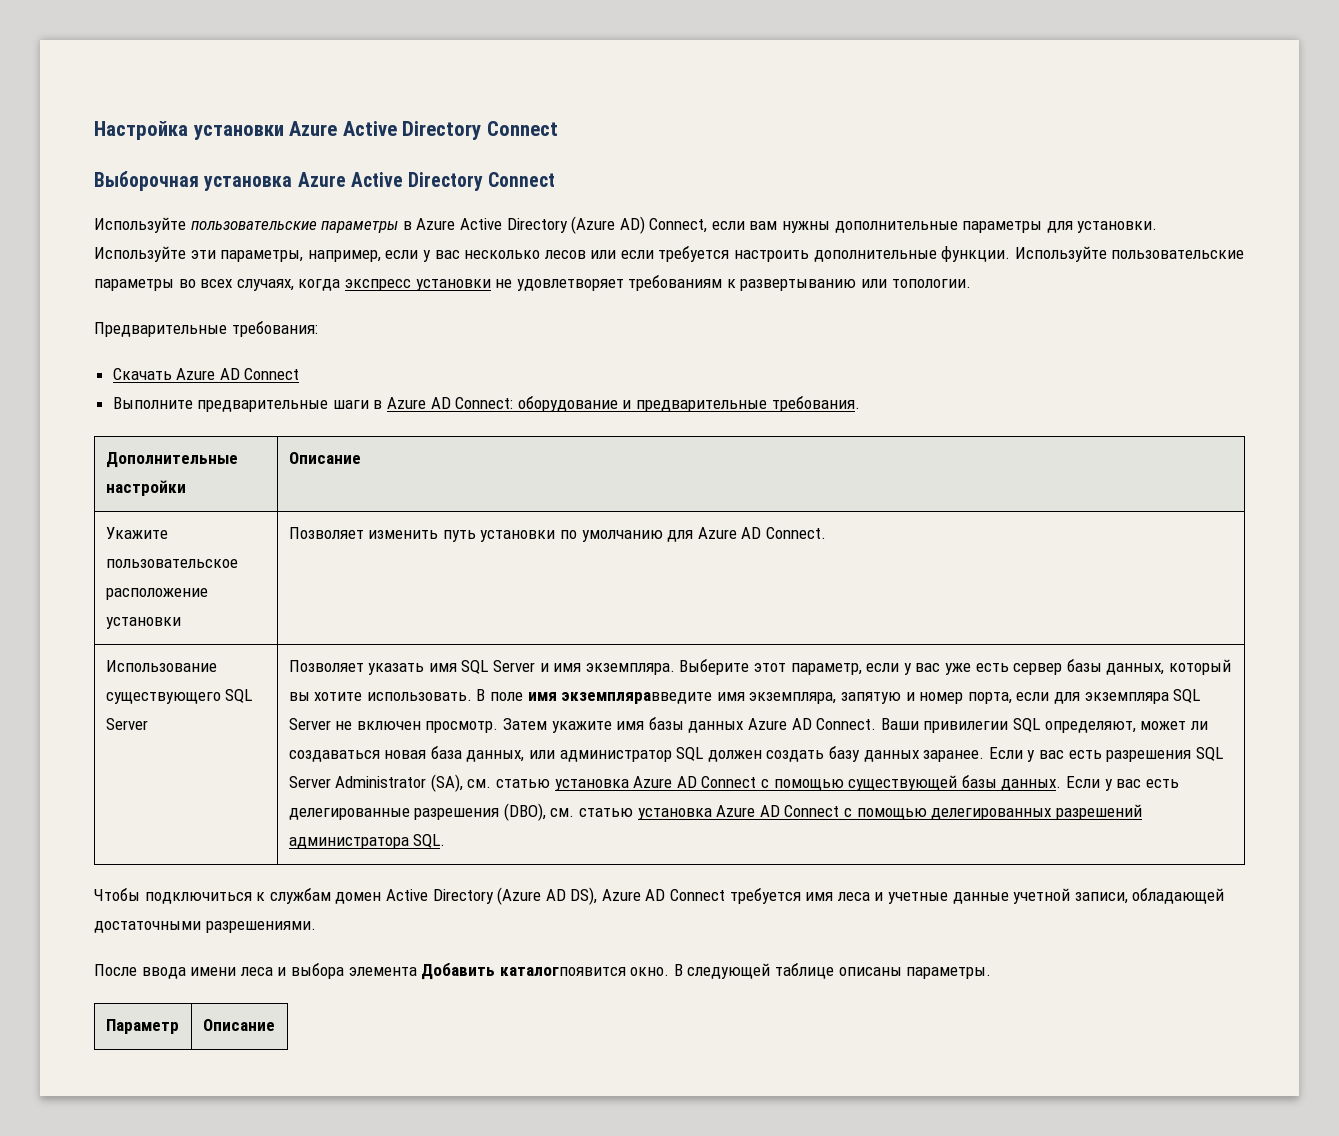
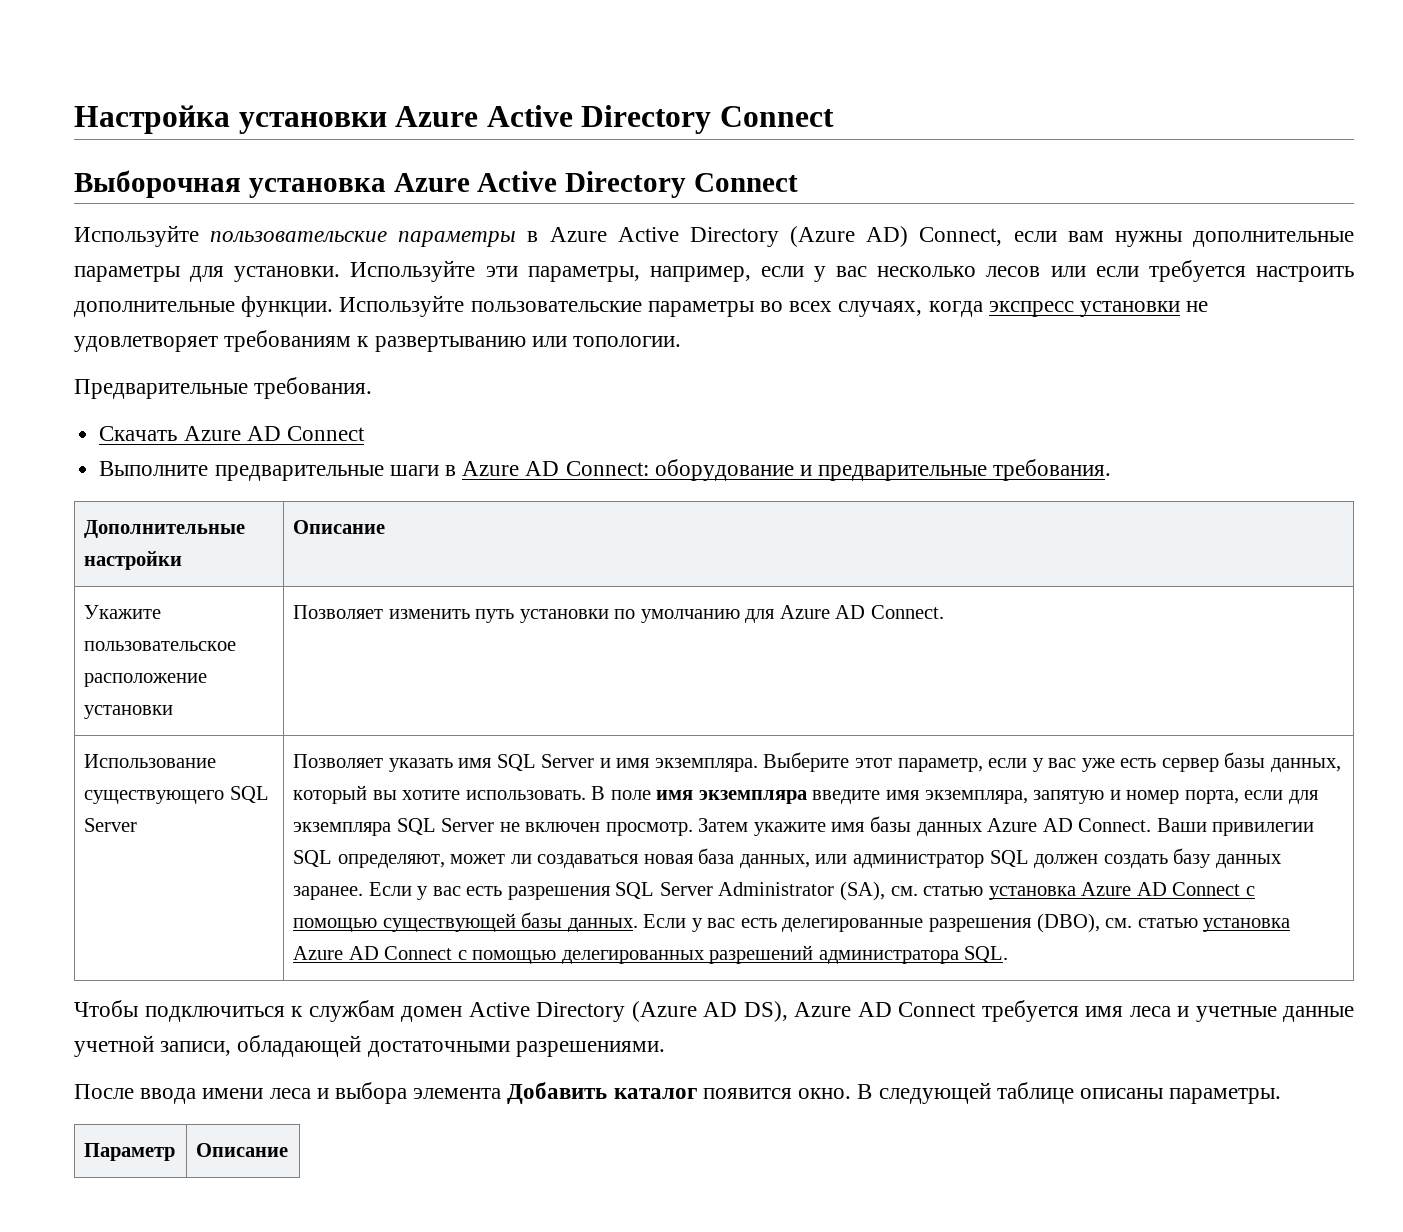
[231,321,318,337] требования: -> [254,377,373,399] требования.
[561,692,713,704] экземпляравведите -> [698,790,881,804] экземпляра введите
[499,967,626,976] каталогпоявится -> [613,1088,792,1099] каталог появится

